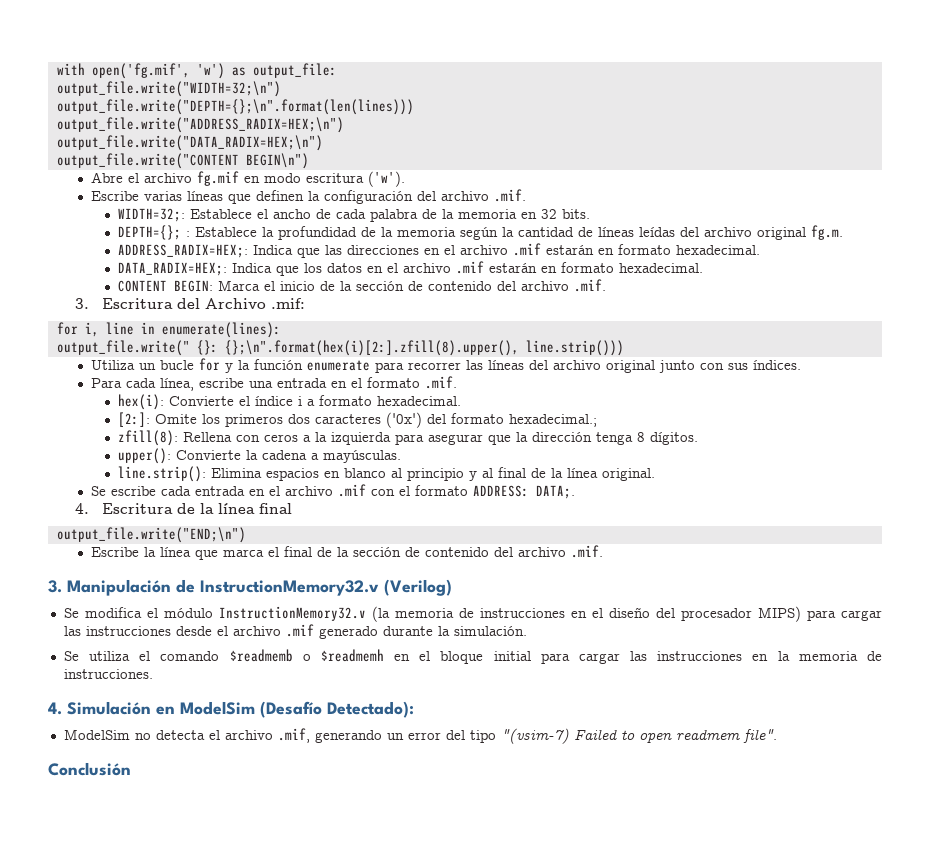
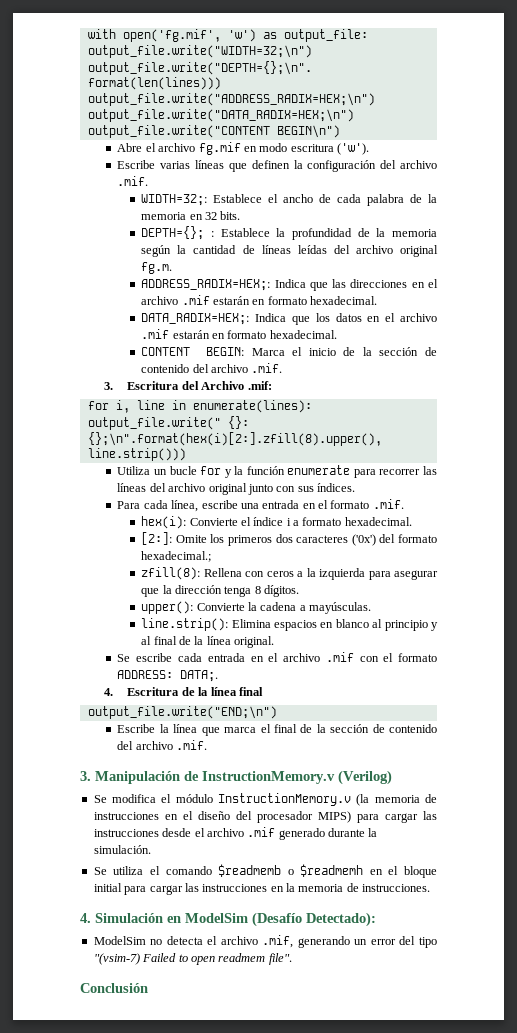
[200,580,379,596] InstructionMemory32.v -> [202,771,335,784] InstructionMemory.v
[218,606,366,621] InstructionMemory32.v -> [218,793,352,806] InstructionMemory.v

